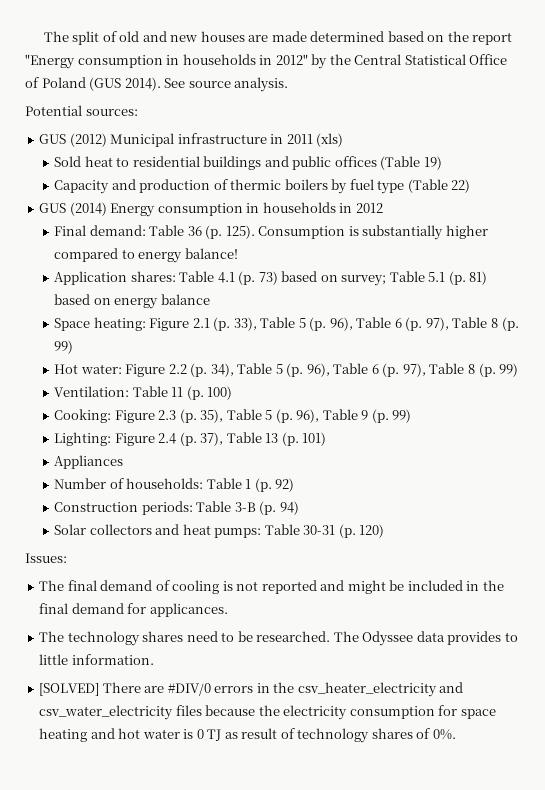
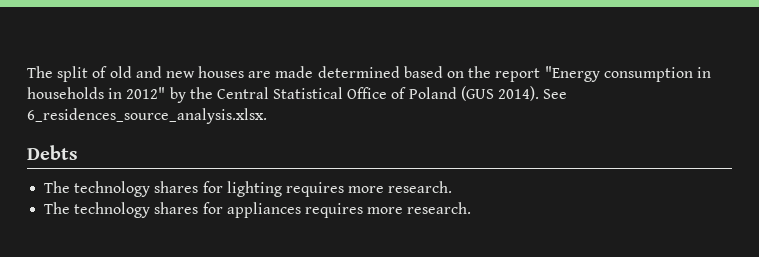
[188,77,289,92] [25,105,138,116] [39,133,344,147] [54,156,442,170] [54,179,471,194] [39,202,383,217] [54,225,488,240] [54,248,238,263] [54,271,488,286] [54,294,210,309] [54,317,519,331] [54,340,74,354] [54,363,519,377] [54,386,233,400] [54,409,412,423] [54,432,327,446] [54,455,124,469] [54,478,295,492] [54,501,299,515] [54,524,385,538] [25,553,67,563] [39,580,504,594] [39,603,228,617] [39,631,518,646] [39,654,154,665] [39,682,464,697] [39,705,496,720] [39,728,456,743] source analysis. // Potential sources: // GUS (2012) Municipal infrastructure in 2011 (xls) // Sold heat to residential buildings and public offices (Table 19) // Capacity and production of thermic boilers by fuel type (Table 22) // GUS (2014) Energy consumption in households in 2012 // Final demand: Table 36 (p. 125). Consumption is substantially higher compared to energy balance! // Application shares: Table 4.1 (p. 73) based on survey; Table 5.1 (p. 81) based on energy balance // Space heating: Figure 2.1 (p. 33), Table 5 (p. 96), Table 6 (p. 97), Table 8 (p. 99) // Hot water: Figure 2.2 (p. 34), Table 5 (p. 96), Table 6 (p. 97), Table 8 (p. 99) // Ventilation: Table 11 (p. 100) // Cooking: Figure 2.3 (p. 35), Table 5 (p. 96), Table 9 (p. 99) // Lighting: Figure 2.4 (p. 37), Table 13 (p. 101) // Appliances // Number of households: Table 1 (p. 92) // Construction periods: Table 3-B (p. 94) // Solar collectors and heat pumps: Table 30-31 (p. 120) // Issues: // The final demand of cooling is not reported and might be included in the final demand for applicances. // The technology shares need to be researched. The Odyssee data provides to little information. // [SOLVED] There are #DIV/0 errors in the csv_heater_electricity and csv_water_electricity files because the electricity consumption for space heating and hot water is 0 TJ as result of technology shares of 0%. -> [27,108,267,124] [27,145,78,160] [44,181,453,197] [44,202,472,218] 6_residences_source_analysis.xlsx. // Debts // The technology shares for lighting requires more research. // The technology shares for appliances requires more research.

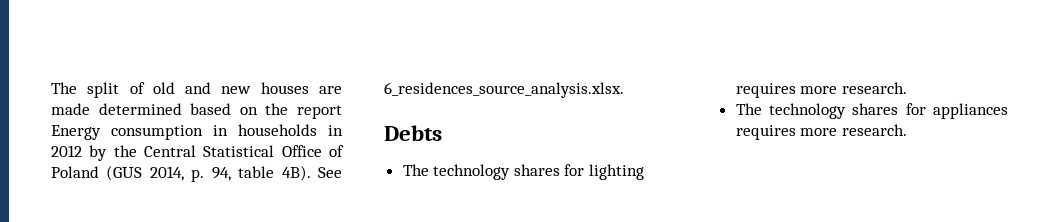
[544,66,600,82] "Energy -> [51,125,101,140] Energy
[126,87,166,99] 2012" -> [51,145,82,157] 2012
[498,86,540,101] 2014). -> [149,165,311,182] 2014, p. 94, table 4B).

